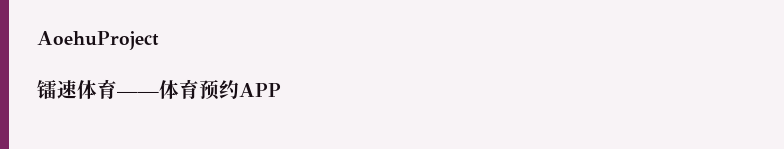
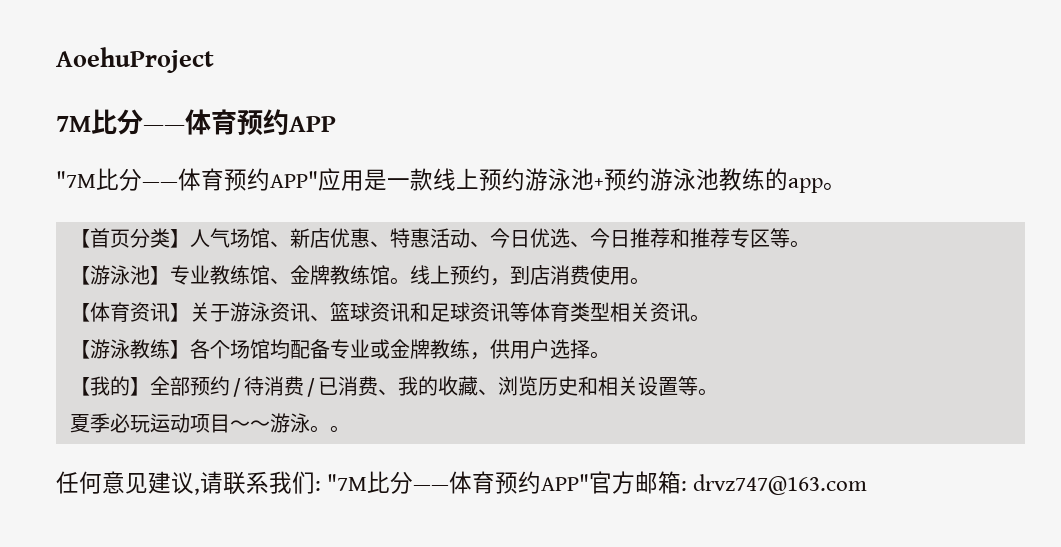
[37,79,117,99] 镭速体育 -> [56,109,143,135] 7M比分
(281, 90) none -> [56,168,846,193] [69,228,810,248] [69,265,650,286] [69,302,710,322] [69,339,610,360] [69,376,718,397] [69,413,350,433] [56,471,868,495] // "7M比分——体育预约APP"应用是一款线上预约游泳池+预约游泳池教练的app。 // 【首页分类】人气场馆、新店优惠、特惠活动、今日优选、今日推荐和推荐专区等。 // 【游泳池】专业教练馆、金牌教练馆。线上预约，到店消费使用。 // 【体育资讯】关于游泳资讯、篮球资讯和足球资讯等体育类型相关资讯。 // 【游泳教练】各个场馆均配备专业或金牌教练，供用户选择。 // 【我的】全部预约/待消费/已消费、我的收藏、浏览历史和相关设置等。 // 夏季必玩运动项目～～游泳。。 // 任何意见建议,请联系我们: "7M比分——体育预约APP"官方邮箱: drvz747@163.com

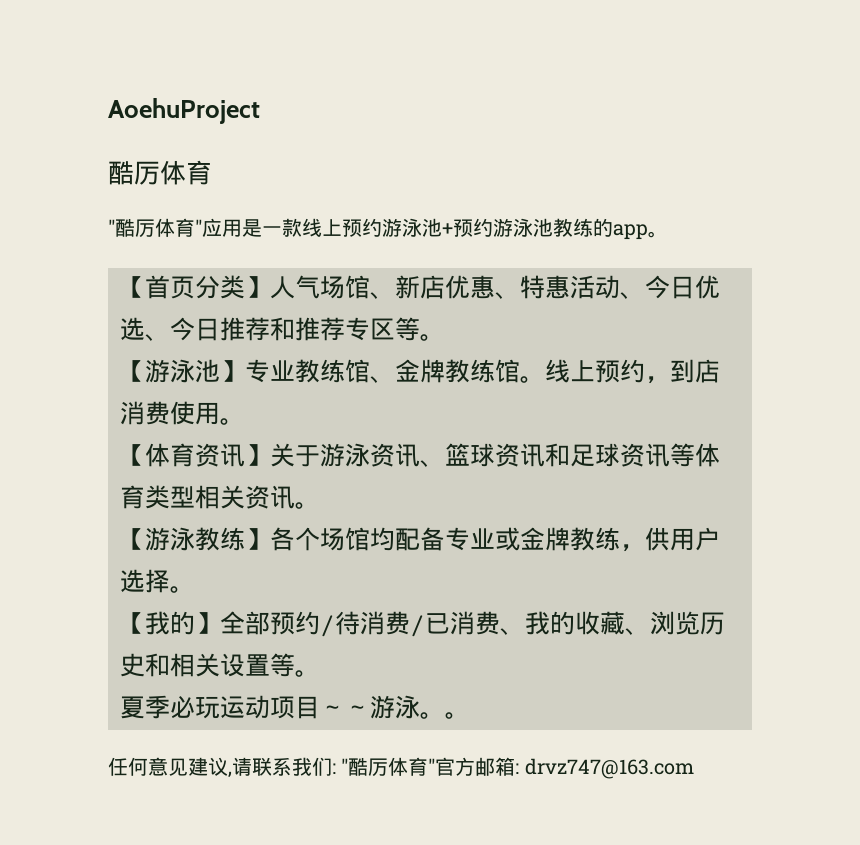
[56,109,336,136] [56,168,318,191] 7M比分——体育预约APP // "7M比分——体育预约APP" -> [108,160,212,185] [108,218,202,238] 酷厉体育 // "酷厉体育"
[327,471,590,494] "7M比分——体育预约APP" -> [341,757,436,777] "酷厉体育"

